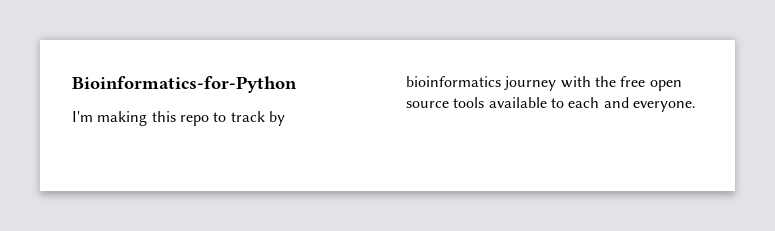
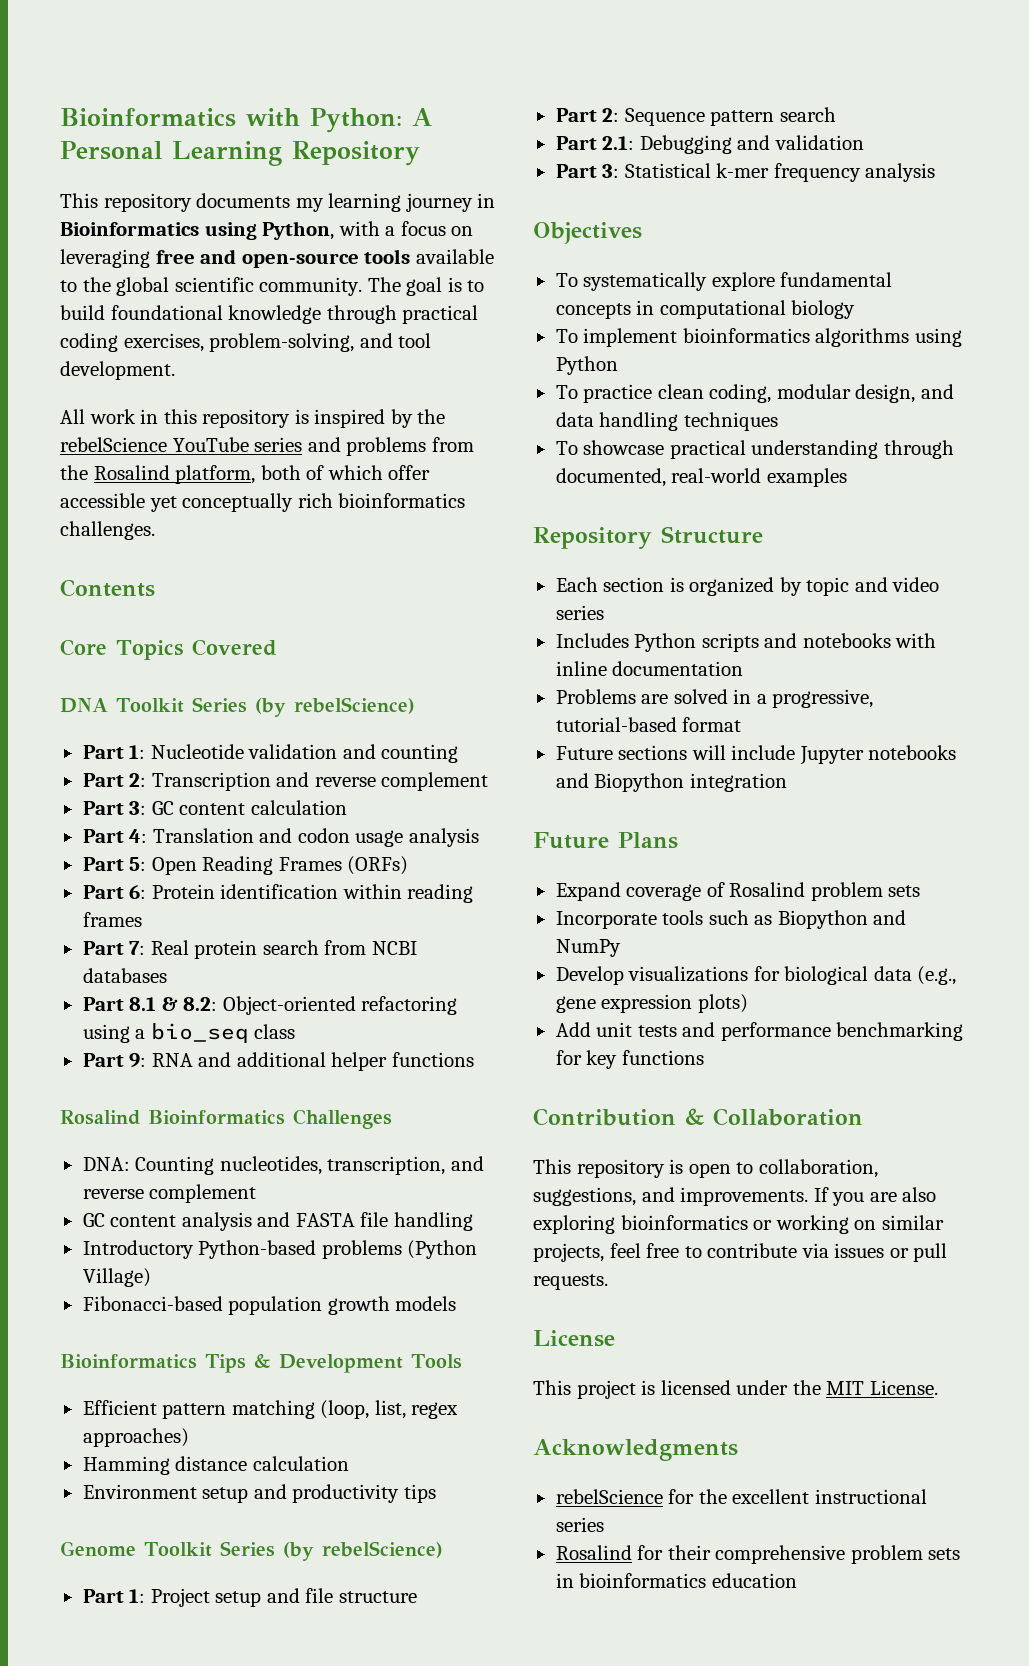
[72,76,297,93] [72,111,285,126] [406,76,682,91] [406,97,696,112] Bioinformatics-for-Python // I'm making this repo to track by bioinformatics journey with the free open source tools available to each and everyone. -> [60,108,432,133] [60,141,420,166] [60,193,496,212] [60,221,474,240] [60,249,494,268] [60,277,485,296] [60,305,479,324] [60,333,432,352] [60,361,175,380] [60,409,446,428] [60,437,474,456] [60,465,431,484] [60,493,466,512] [60,521,155,540] [60,579,155,597] [60,639,277,660] [60,697,415,717] [82,744,459,763] [82,772,489,791] [82,800,347,815] [82,828,479,847] [82,856,409,875] [82,884,474,903] [82,912,142,927] [82,940,417,959] [82,968,167,983] [82,996,458,1015] [82,1023,296,1043] [82,1052,474,1071] [60,1109,392,1129] [82,1156,484,1175] [82,1184,257,1203] [82,1212,473,1231] [82,1240,478,1259] [82,1268,151,1287] [82,1296,457,1315] [60,1354,462,1373] [82,1400,459,1419] [82,1428,189,1447] [82,1456,349,1475] [82,1484,436,1503] [60,1541,443,1561] [82,1588,417,1607] [555,107,836,126] [555,135,864,154] [555,163,936,182] [533,222,642,244] [555,272,893,291] [555,300,856,319] [555,328,962,347] [555,356,618,375] [555,384,954,403] [555,412,778,431] [555,440,954,459] [555,468,847,487] [533,526,763,549] [555,577,940,596] [555,605,604,620] [555,633,937,652] [555,661,744,676] [555,689,874,708] [555,717,742,732] [555,745,957,765] [555,773,787,792] [533,832,678,849] [555,882,921,901] [555,910,907,929] [555,939,621,957] [555,966,957,985] [555,994,748,1013] [555,1022,964,1041] [555,1050,704,1069] [533,1108,863,1126] [533,1159,878,1178] [533,1187,937,1206] [533,1215,944,1234] [533,1243,948,1262] [533,1274,608,1290] [533,1330,615,1347] [533,1380,938,1399] [533,1439,738,1461] [555,1489,927,1504] [555,1517,604,1532] [555,1545,961,1564] [555,1573,797,1588] Bioinformatics with Python: A Personal Learning Repository // This repository documents my learning journey in Bioinformatics using Python, with a focus on leveraging free and open-source tools available to the global scientific community. The goal is to build foundational knowledge through practical coding exercises, problem-solving, and tool development. // All work in this repository is inspired by the rebelScience YouTube series and problems from the Rosalind platform, both of which offer accessible yet conceptually rich bioinformatics challenges. // Contents // Core Topics Covered // DNA Toolkit Series (by rebelScience) // Part 1: Nucleotide validation and counting // Part 2: Transcription and reverse complement // Part 3: GC content calculation // Part 4: Translation and codon usage analysis // Part 5: Open Reading Frames (ORFs) // Part 6: Protein identification within reading frames // Part 7: Real protein search from NCBI databases // Part 8.1 & 8.2: Object-oriented refactoring using a bio_seq class // Part 9: RNA and additional helper functions // Rosalind Bioinformatics Challenges // DNA: Counting nucleotides, transcription, and reverse complement // GC content analysis and FASTA file handling // Introductory Python-based problems (Python Village) // Fibonacci-based population growth models // Bioinformatics Tips & Development Tools // Efficient pattern matching (loop, list, regex approaches) // Hamming distance calculation // Environment setup and productivity tips // Genome Toolkit Series (by rebelScience) // Part 1: Project setup and file structure // Part 2: Sequence pattern search // Part 2.1: Debugging and validation // Part 3: Statistical k-mer frequency analysis // Objectives // To systematically explore fundamental concepts in computational biology // To implement bioinformatics algorithms using Python // To practice clean coding, modular design, and data handling techniques // To showcase practical understanding through documented, real-world examples // Repository Structure // Each section is organized by topic and video series // Includes Python scripts and notebooks with inline documentation // Problems are solved in a progressive, tutorial-based format // Future sections will include Jupyter notebooks and Biopython integration // Future Plans // Expand coverage of Rosalind problem sets // Incorporate tools such as Biopython and NumPy // Develop visualizations for biological data (e.g., gene expression plots) // Add unit tests and performance benchmarking for key functions // Contribution & Collaboration // This repository is open to collaboration, suggestions, and improvements. If you are also exploring bioinformatics or working on similar projects, feel free to contribute via issues or pull requests. // License // This project is licensed under the MIT License. // Acknowledgments // rebelScience for the excellent instructional series // Rosalind for their comprehensive problem sets in bioinformatics education

